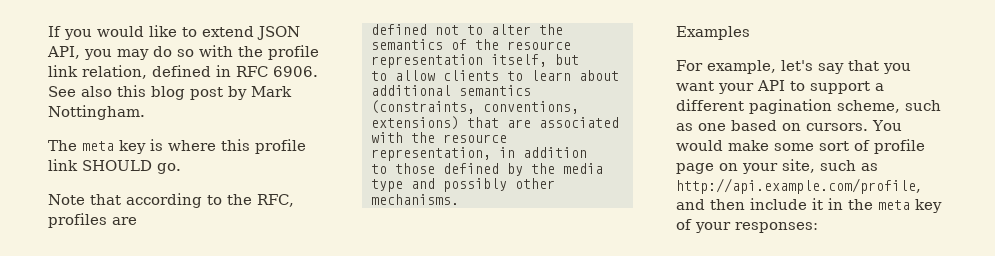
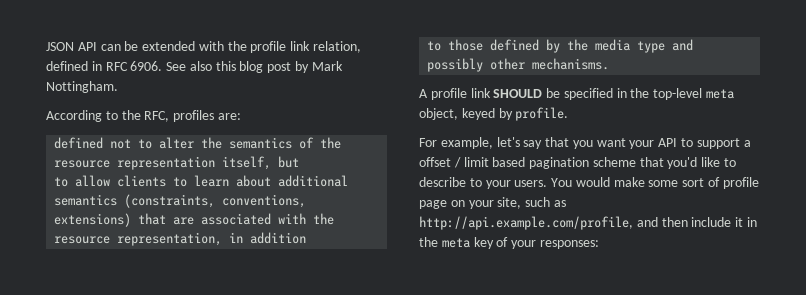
[48,25,300,40] [47,46,194,60] If you would like to extend JSON API, you may do so -> [46,41,196,51] JSON API can be extended
[48,139,306,154] [48,159,181,174] [48,193,202,208] The meta key is where this profile link SHOULD go. // Note that according -> [46,110,102,122] According
[112,217,137,225] are -> [217,113,241,120] are:
[676,26,750,40] Examples -> [419,88,735,100] [419,107,569,121] A profile link SHOULD be specified in the top-level meta object, keyed by profile.
[676,99,941,114] [676,120,868,131] different pagination scheme, such as one based on cursors. -> [419,157,737,169] [419,177,548,189] offset / limit based pagination scheme that you'd like to describe to your users.

